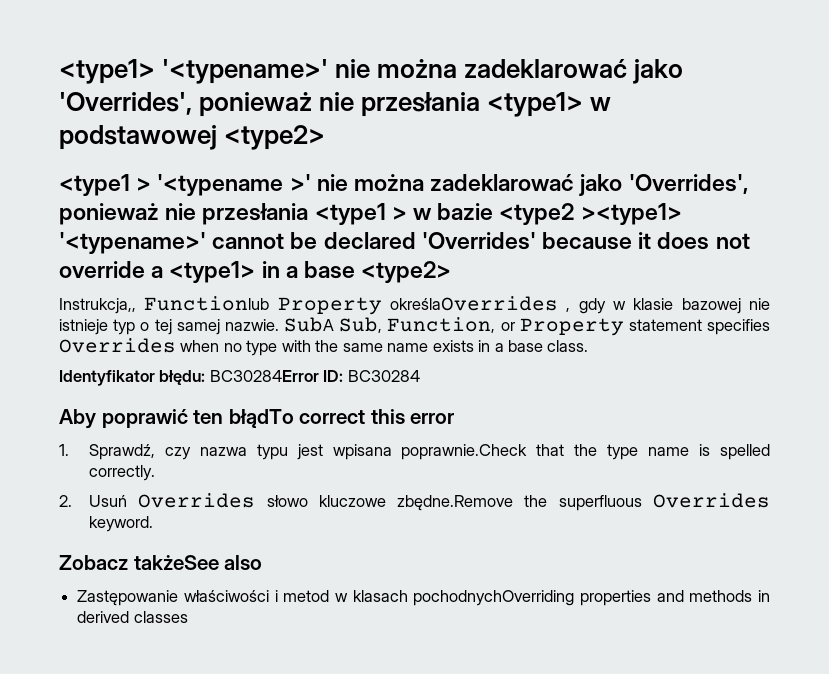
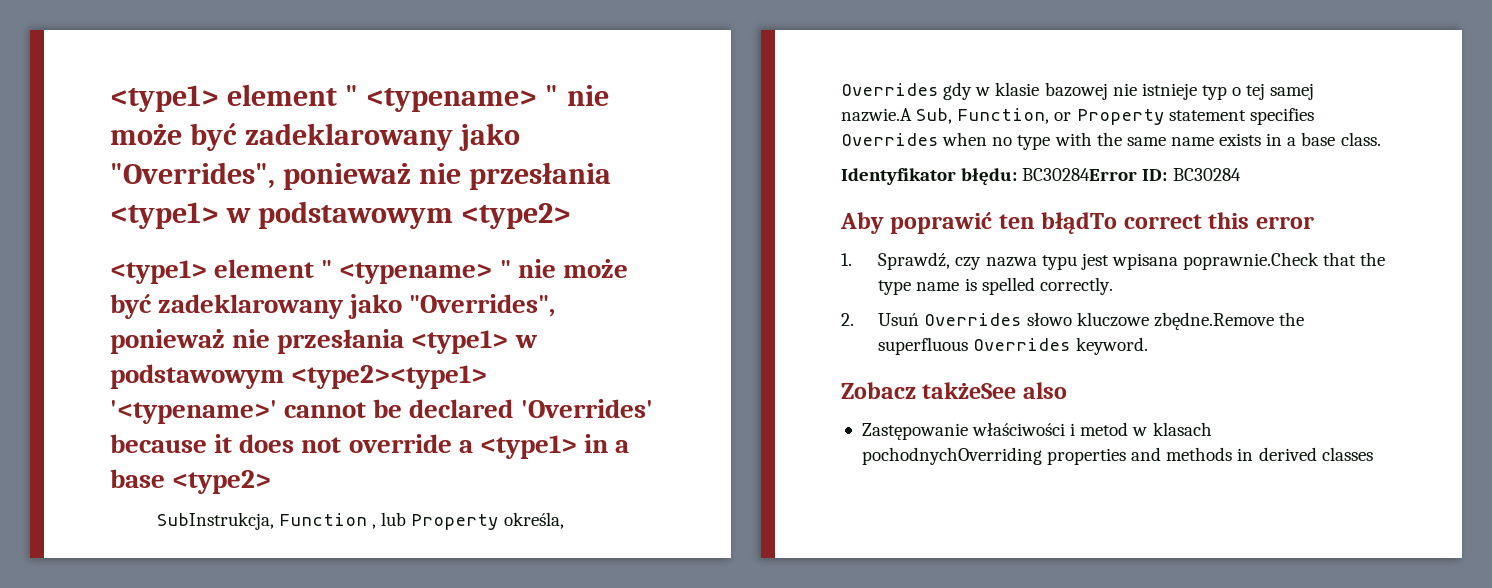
[59,59,684,84] [59,92,612,117] [59,125,326,150] [59,174,748,196] [59,203,682,225] <type1> '<typename>' nie można zadeklarować jako 'Overrides', ponieważ nie przesłania <type1> w podstawowej <type2> // <type1 > '<typename >' nie można zadeklarować jako 'Overrides', ponieważ nie przesłania <type1 > w bazie <type2 ><type1> -> [110,84,609,112] [110,123,521,151] [110,162,612,190] [110,201,572,229] [110,259,628,284] [110,294,556,319] [110,329,538,354] [110,364,488,389] <type1> element " <typename> " nie może być zadeklarowany jako "Overrides", ponieważ nie przesłania <type1> w podstawowym <type2> // <type1> element " <typename> " nie może być zadeklarowany jako "Overrides", ponieważ nie przesłania <type1> w podstawowym <type2><type1>
[59,296,571,315] Instrukcja,, Functionlub Property określaOverrides , -> [156,512,564,530] [841,83,938,96] SubInstrukcja, Function , lub Property określa, Overrides
[224,317,334,332] nazwie. SubA -> [841,108,912,122] nazwie.A

